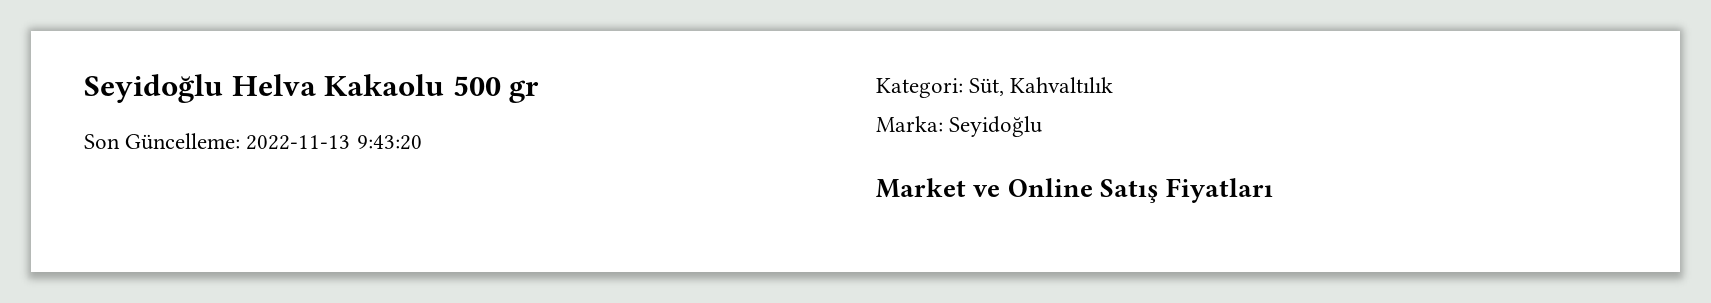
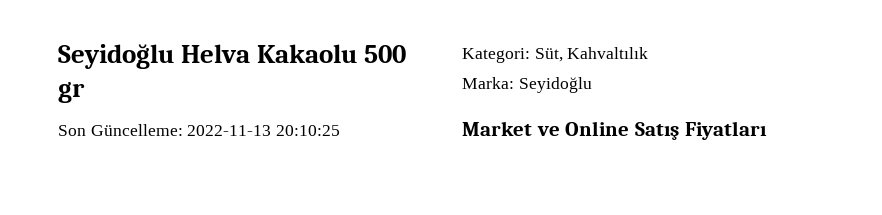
[356,135,422,150] 9:43:20 -> [276,125,341,136] 20:10:25

